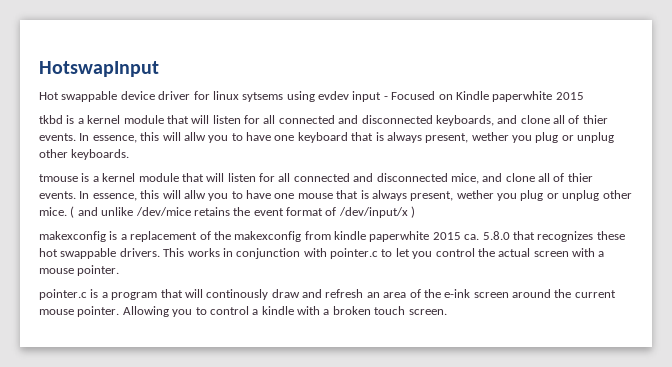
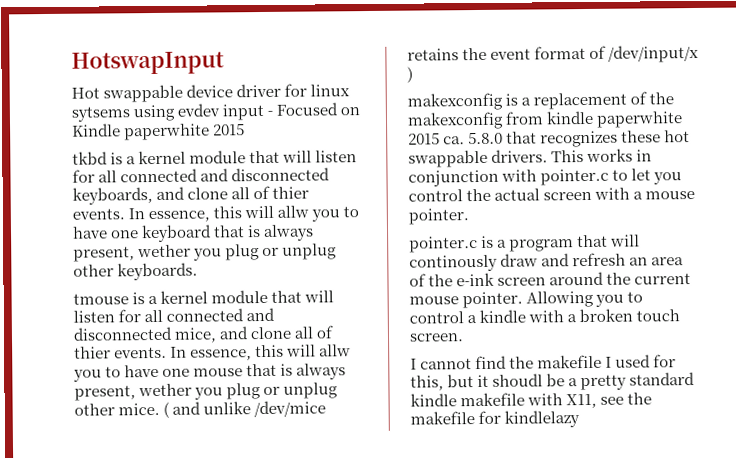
(447, 312) none -> [410,354,677,370] [410,372,696,391] [410,392,653,409] [410,410,581,428] // I cannot find the makefile I used for this, but it shoudl be a pretty standard kindle makefile with X11, see the makefile for kindlelazy

